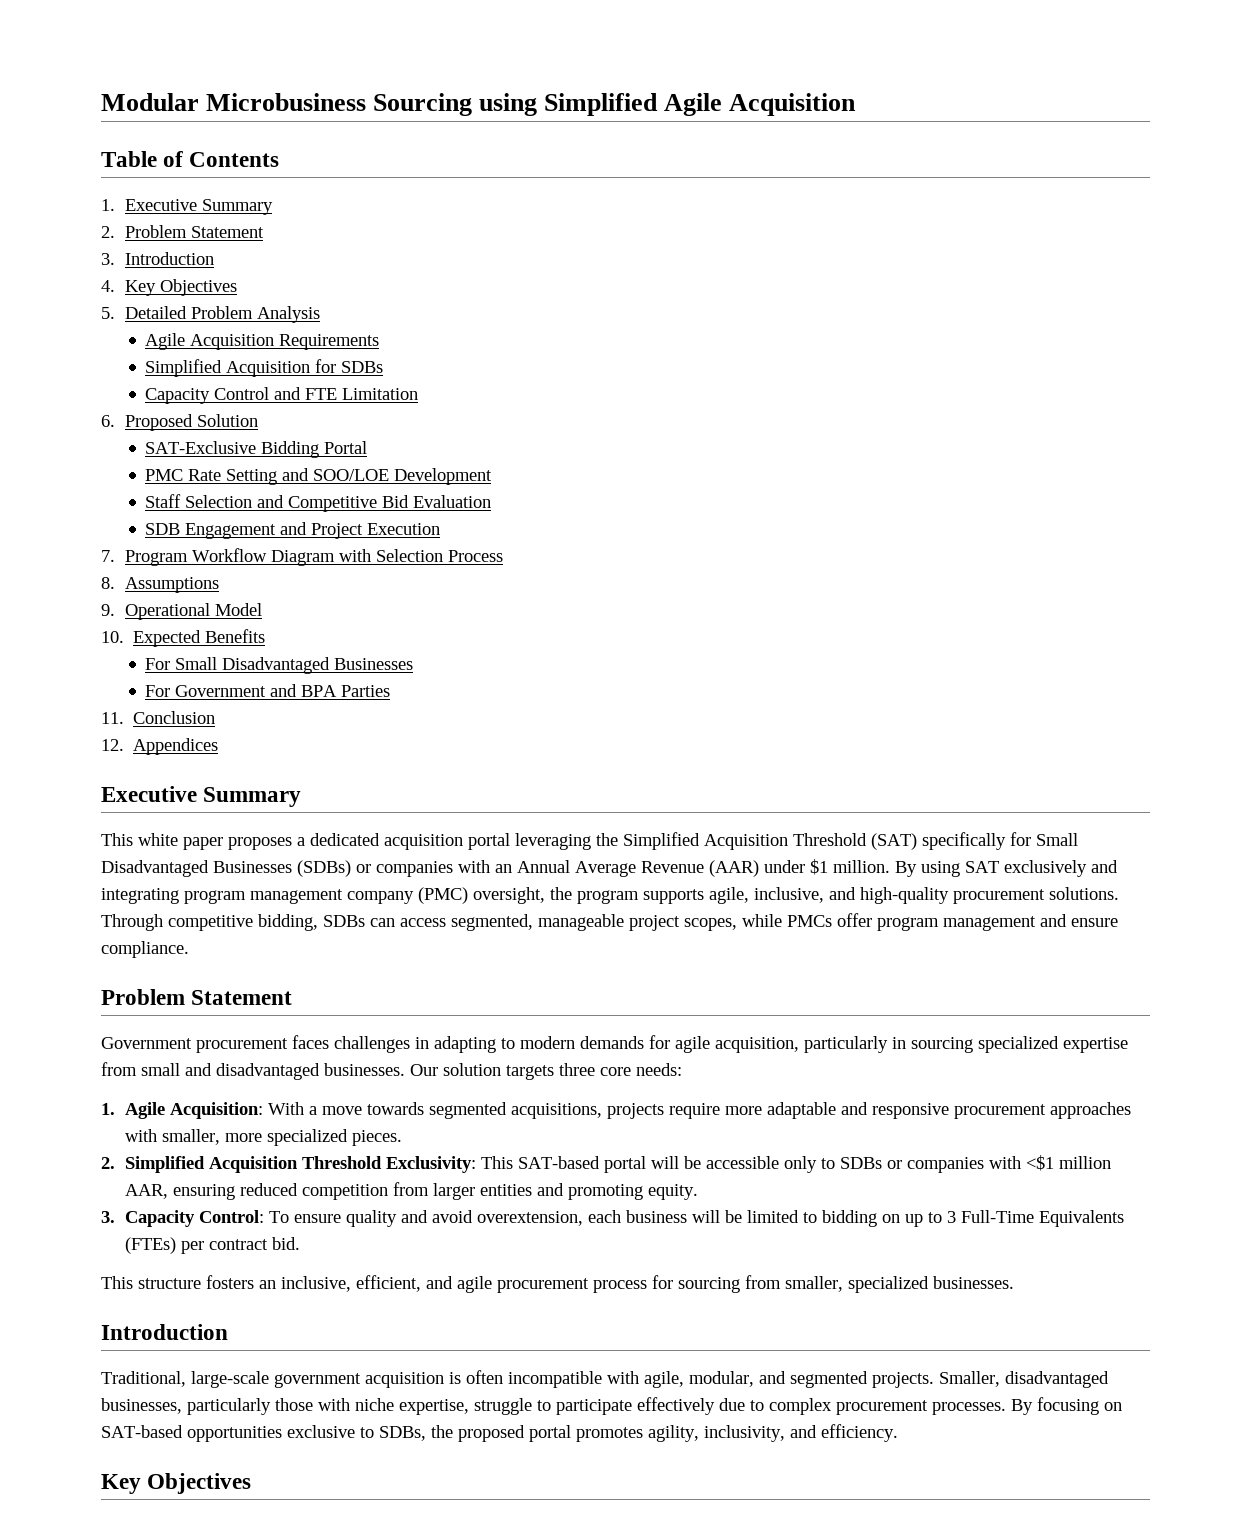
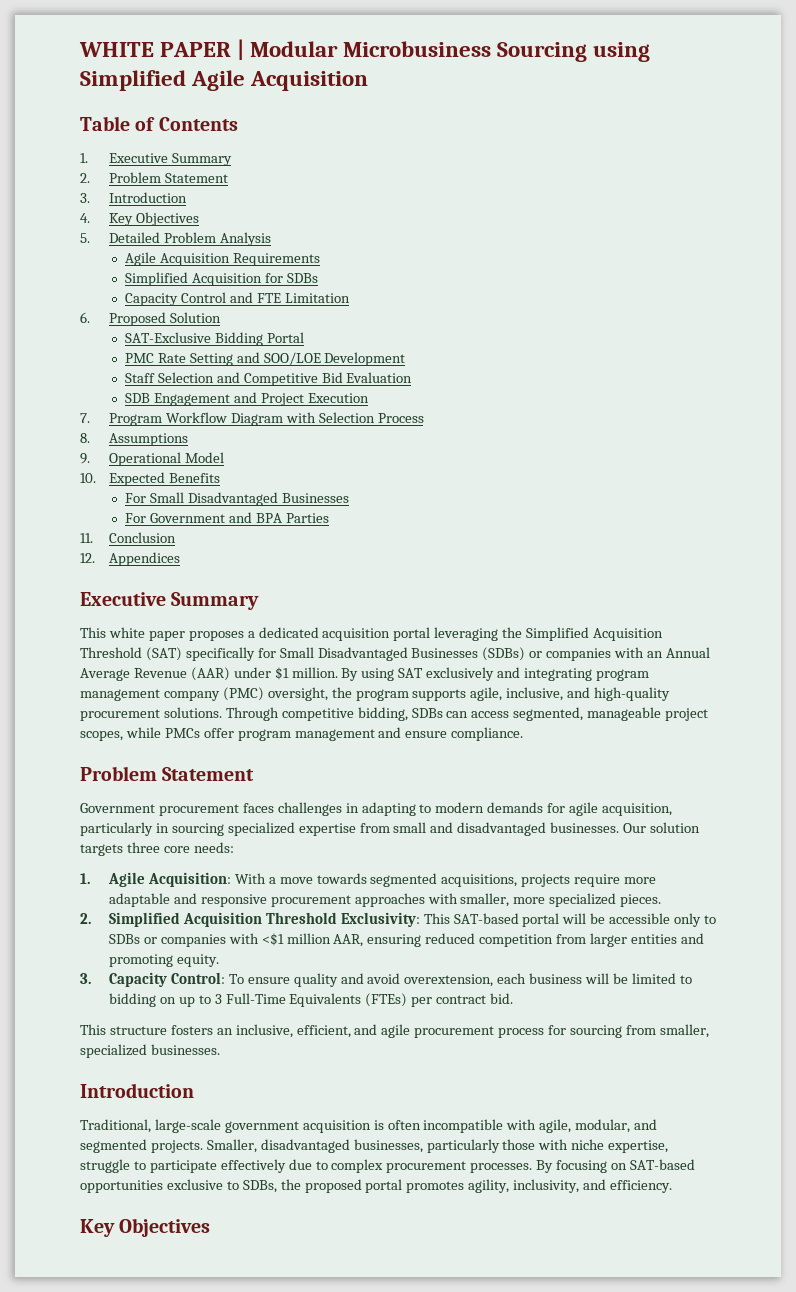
(101, 102) none -> [79,39,245,60] WHITE PAPER |

